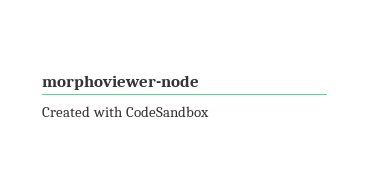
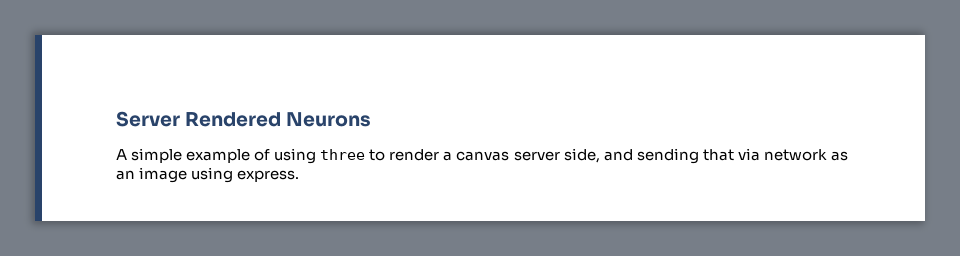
[42,75,199,90] [42,106,209,117] morphoviewer-node // Created with CodeSandbox -> [116,111,372,127] [116,148,848,164] [116,167,300,183] Server Rendered Neurons // A simple example of using three to render a canvas server side, and sending that via network as an image using express.

